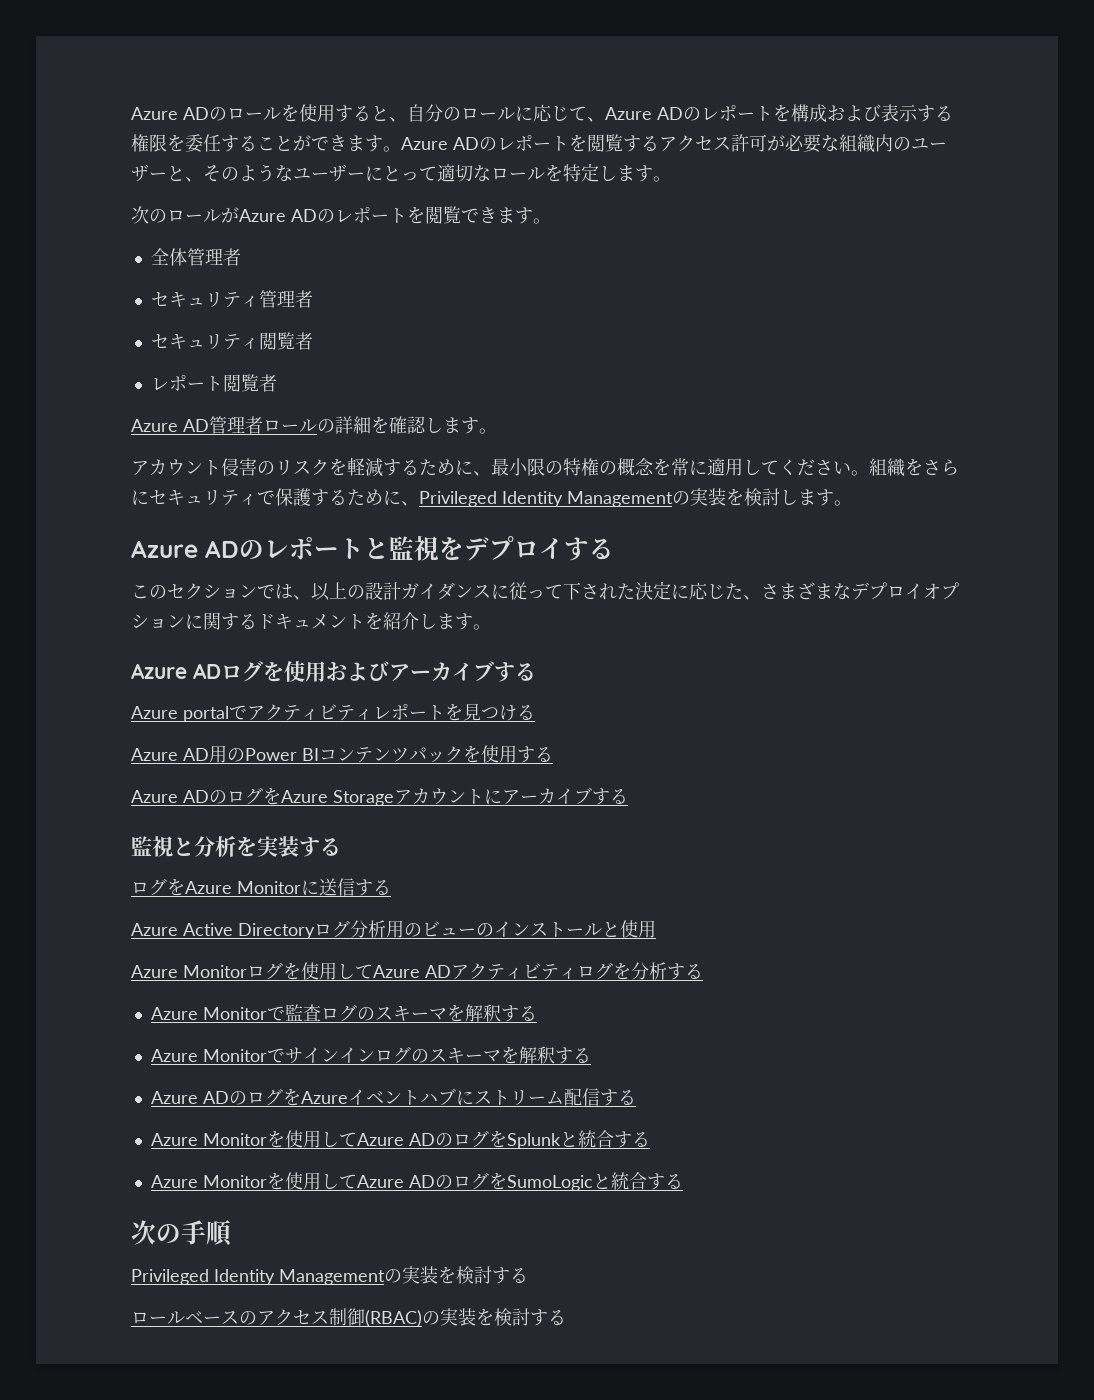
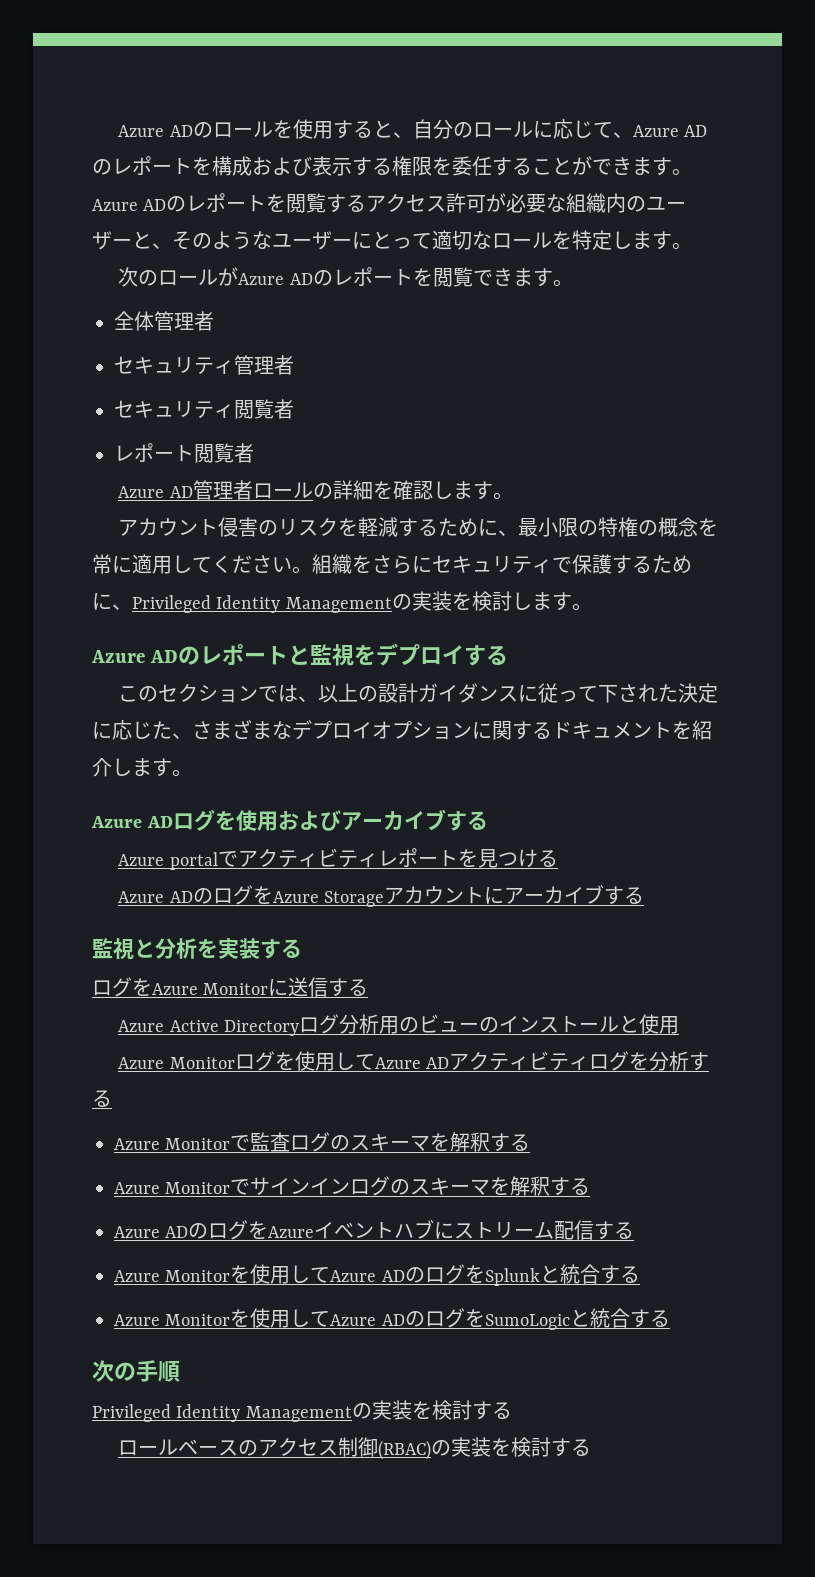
[131,745,553,763] // Azure AD用のPower BIコンテンツパックを使用する -> (558, 858) none

